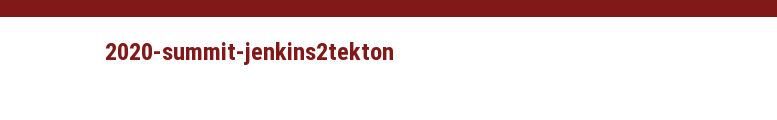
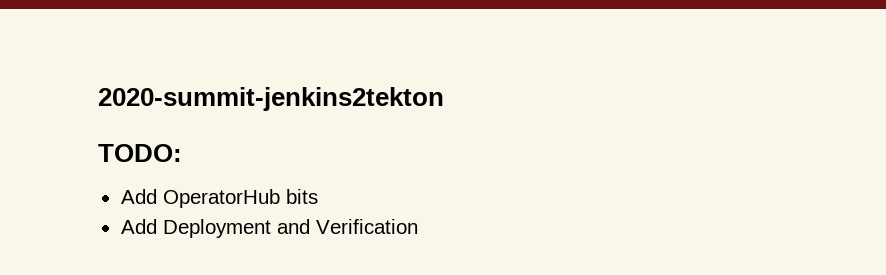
(394, 53) none -> [98,144,182,162] [120,189,318,208] [120,219,418,238] // TODO: // Add OperatorHub bits // Add Deployment and Verification

